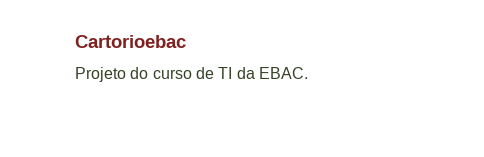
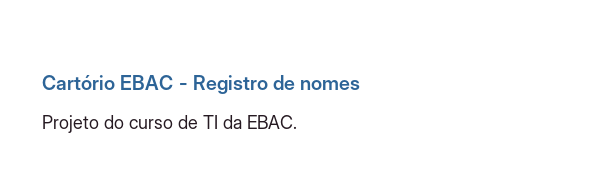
[75,35,186,48] Cartorioebac -> [42,75,361,94] Cartório EBAC - Registro de nomes

